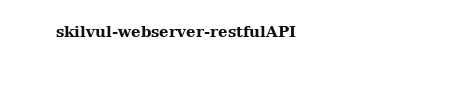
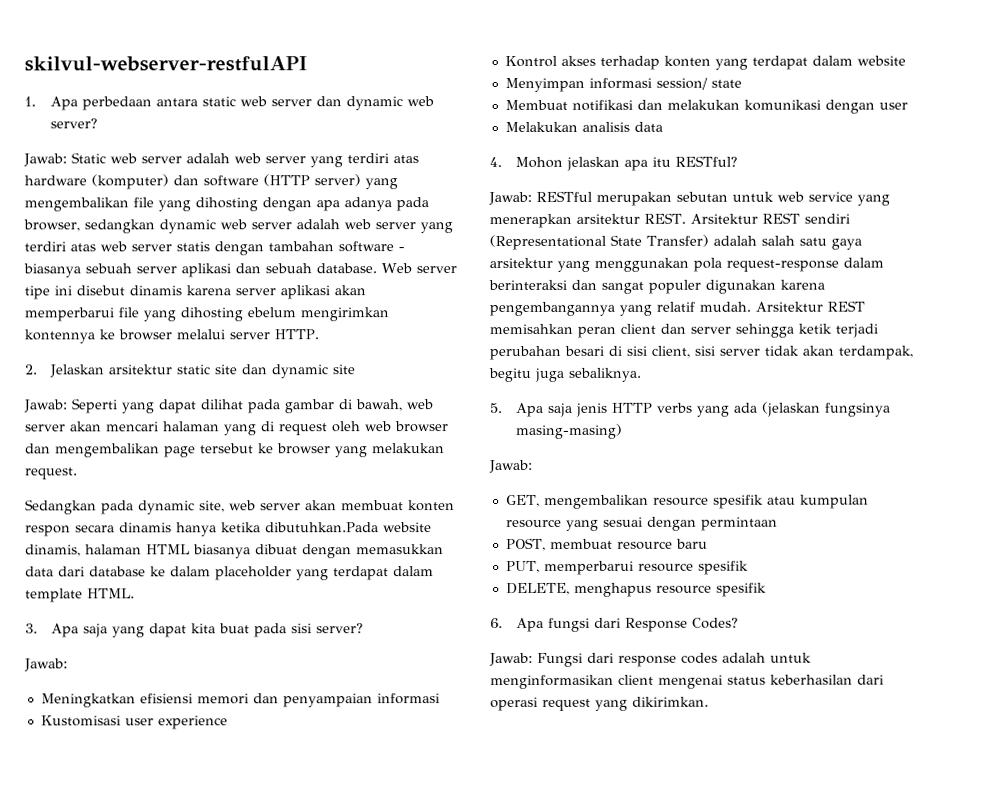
(296, 31) none -> [24,96,434,111] [49,118,98,129] [23,152,419,168] [24,174,398,190] [24,197,429,212] [23,219,453,234] [24,241,405,256] [23,263,457,278] [24,285,366,300] [24,307,389,322] [24,329,319,344] [24,364,355,379] [24,398,434,414] [25,421,449,436] [25,443,445,458] [25,467,78,480] [25,499,455,515] [25,522,432,537] [25,544,444,559] [25,566,434,581] [25,588,135,603] [25,623,364,638] [24,658,68,672] [40,693,440,708] [40,715,228,730] [504,55,906,70] [504,77,742,92] [504,99,908,114] [504,121,663,132] [489,155,738,171] [488,190,890,206] [489,212,850,229] [489,234,862,251] [489,257,884,272] [488,279,825,294] [489,300,865,317] [489,323,878,338] [489,345,913,361] [488,367,641,383] [490,401,891,417] [515,423,623,439] [489,459,533,474] [505,494,869,509] [505,516,778,531] [505,537,708,551] [505,560,749,575] [505,582,767,597] [490,617,739,632] [489,652,812,667] [490,674,884,690] [490,696,709,712] // 1. Apa perbedaan antara static web server dan dynamic web server? // Jawab: Static web server adalah web server yang terdiri atas hardware (komputer) dan software (HTTP server) yang mengembalikan file yang dihosting dengan apa adanya pada browser, sedangkan dynamic web server adalah web server yang terdiri atas web server statis dengan tambahan software - biasanya sebuah server aplikasi dan sebuah database. Web server tipe ini disebut dinamis karena server aplikasi akan memperbarui file yang dihosting ebelum mengirimkan kontennya ke browser melalui server HTTP. // 2. Jelaskan arsitektur static site dan dynamic site // Jawab: Seperti yang dapat dilihat pada gambar di bawah, web server akan mencari halaman yang di request oleh web browser dan mengembalikan page tersebut ke browser yang melakukan request. // Sedangkan pada dynamic site, web server akan membuat konten respon secara dinamis hanya ketika dibutuhkan.Pada website dinamis, halaman HTML biasanya dibuat dengan memasukkan data dari database ke dalam placeholder yang terdapat dalam template HTML. // 3. Apa saja yang dapat kita buat pada sisi server? // Jawab: // Meningkatkan efisiensi memori dan penyampaian informasi // Kustomisasi user experience // Kontrol akses terhadap konten yang terdapat dalam website // Menyimpan informasi session/ state // Membuat notifikasi dan melakukan komunikasi dengan user // Melakukan analisis data // 4. Mohon jelaskan apa itu RESTful? // Jawab: RESTful merupakan sebutan untuk web service yang menerapkan arsitektur REST. Arsitektur REST sendiri (Representational State Transfer) adalah salah satu gaya arsitektur yang menggunakan pola request-response dalam berinteraksi dan sangat populer digunakan karena pengembangannya yang relatif mudah. Arsitektur REST memisahkan peran client dan server sehingga ketik terjadi perubahan besari di sisi client, sisi server tidak akan terdampak, begitu juga sebaliknya. // 5. Apa saja jenis HTTP verbs yang ada (jelaskan fungsinya masing-masing) // Jawab: // GET, mengembalikan resource spesifik atau kumpulan resource yang sesuai dengan permintaan // POST, membuat resource baru // PUT, memperbarui resource spesifik // DELETE, menghapus resource spesifik // 6. Apa fungsi dari Response Codes? // Jawab: Fungsi dari response codes adalah untuk menginformasikan client mengenai status keberhasilan dari operasi request yang dikirimkan.

